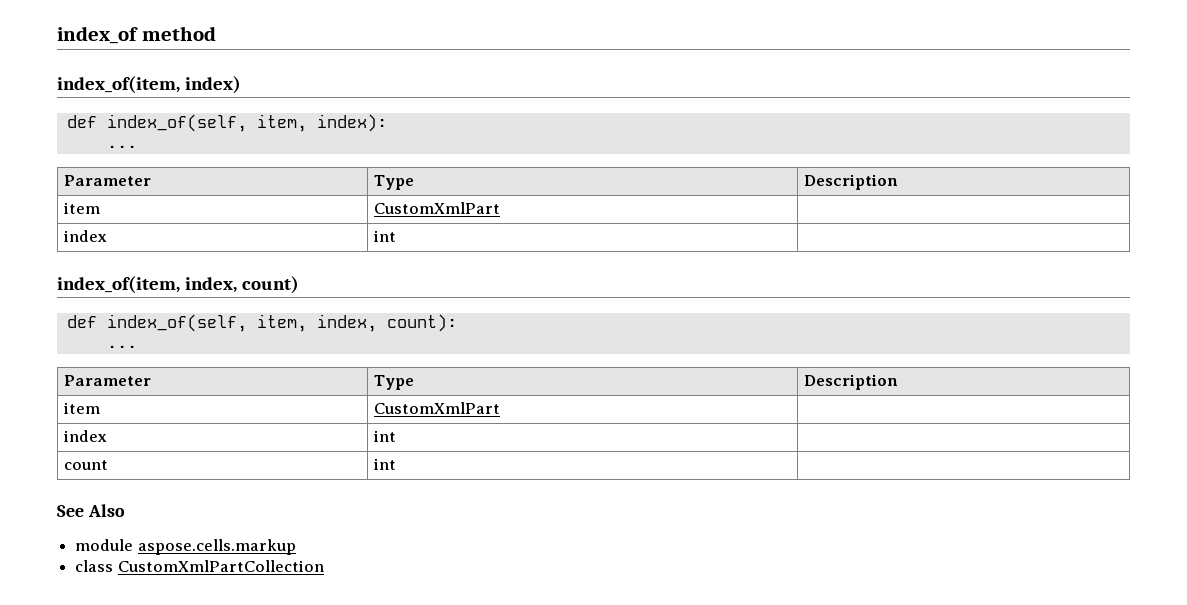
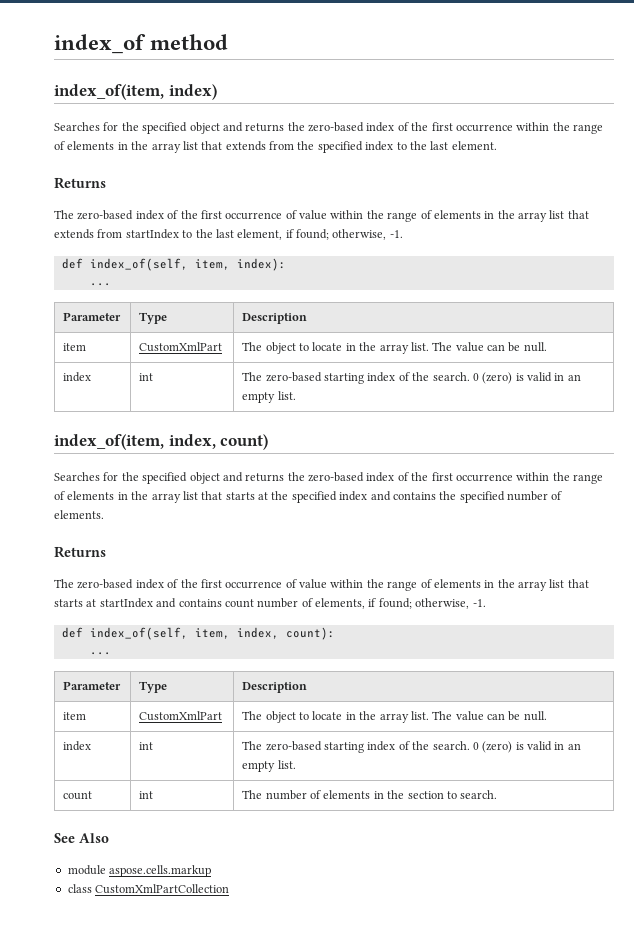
(241, 85) none -> [54,122,603,134] [54,141,497,153] [54,177,106,189] [54,210,589,222] [54,229,403,240] // Searches for the specified object and returns the zero-based index of the first occurrence within the range of elements in the array list that extends from the specified index to the last element. // Returns // The zero-based index of the first occurrence of value within the range of elements in the array list that extends from startIndex to the last element, if found; otherwise, -1.
[63,230,107,242] [373,230,396,242] [57,276,299,294] // index | int | // index_of(item, index, count) -> [242,342,547,354] [63,372,92,382] [139,373,154,381] [242,372,581,384] [242,391,296,403] [54,434,269,450] [54,472,603,484] [54,491,563,503] [54,510,104,519] [54,546,106,558] [54,579,589,591] [54,598,486,609] The object to locate in the array list. The value can be null. // index | int | The zero-based starting index of the search. 0 (zero) is valid in an empty list. // index_of(item, index, count) // Searches for the specified object and returns the zero-based index of the first occurrence within the range of elements in the array list that starts at the specified index and contains the specified number of elements. // Returns // The zero-based index of the first occurrence of value within the range of elements in the array list that starts at startIndex and contains count number of elements, if found; otherwise, -1.
[63,430,107,442] [373,430,396,442] [63,460,108,470] [373,458,396,470] // index | int | // count | int | -> [242,711,547,723] [63,741,92,751] [139,742,154,750] [242,741,581,753] [242,760,296,772] [63,791,93,800] [139,791,154,799] [242,790,498,800] The object to locate in the array list. The value can be null. // index | int | The zero-based starting index of the search. 0 (zero) is valid in an empty list. // count | int | The number of elements in the section to search.

